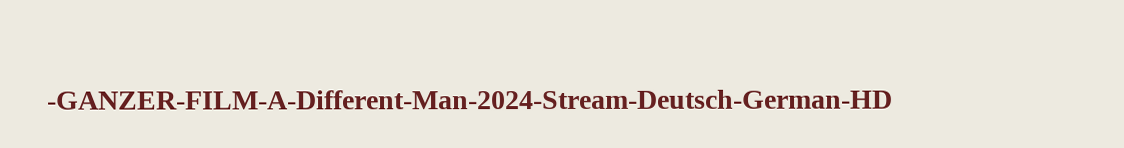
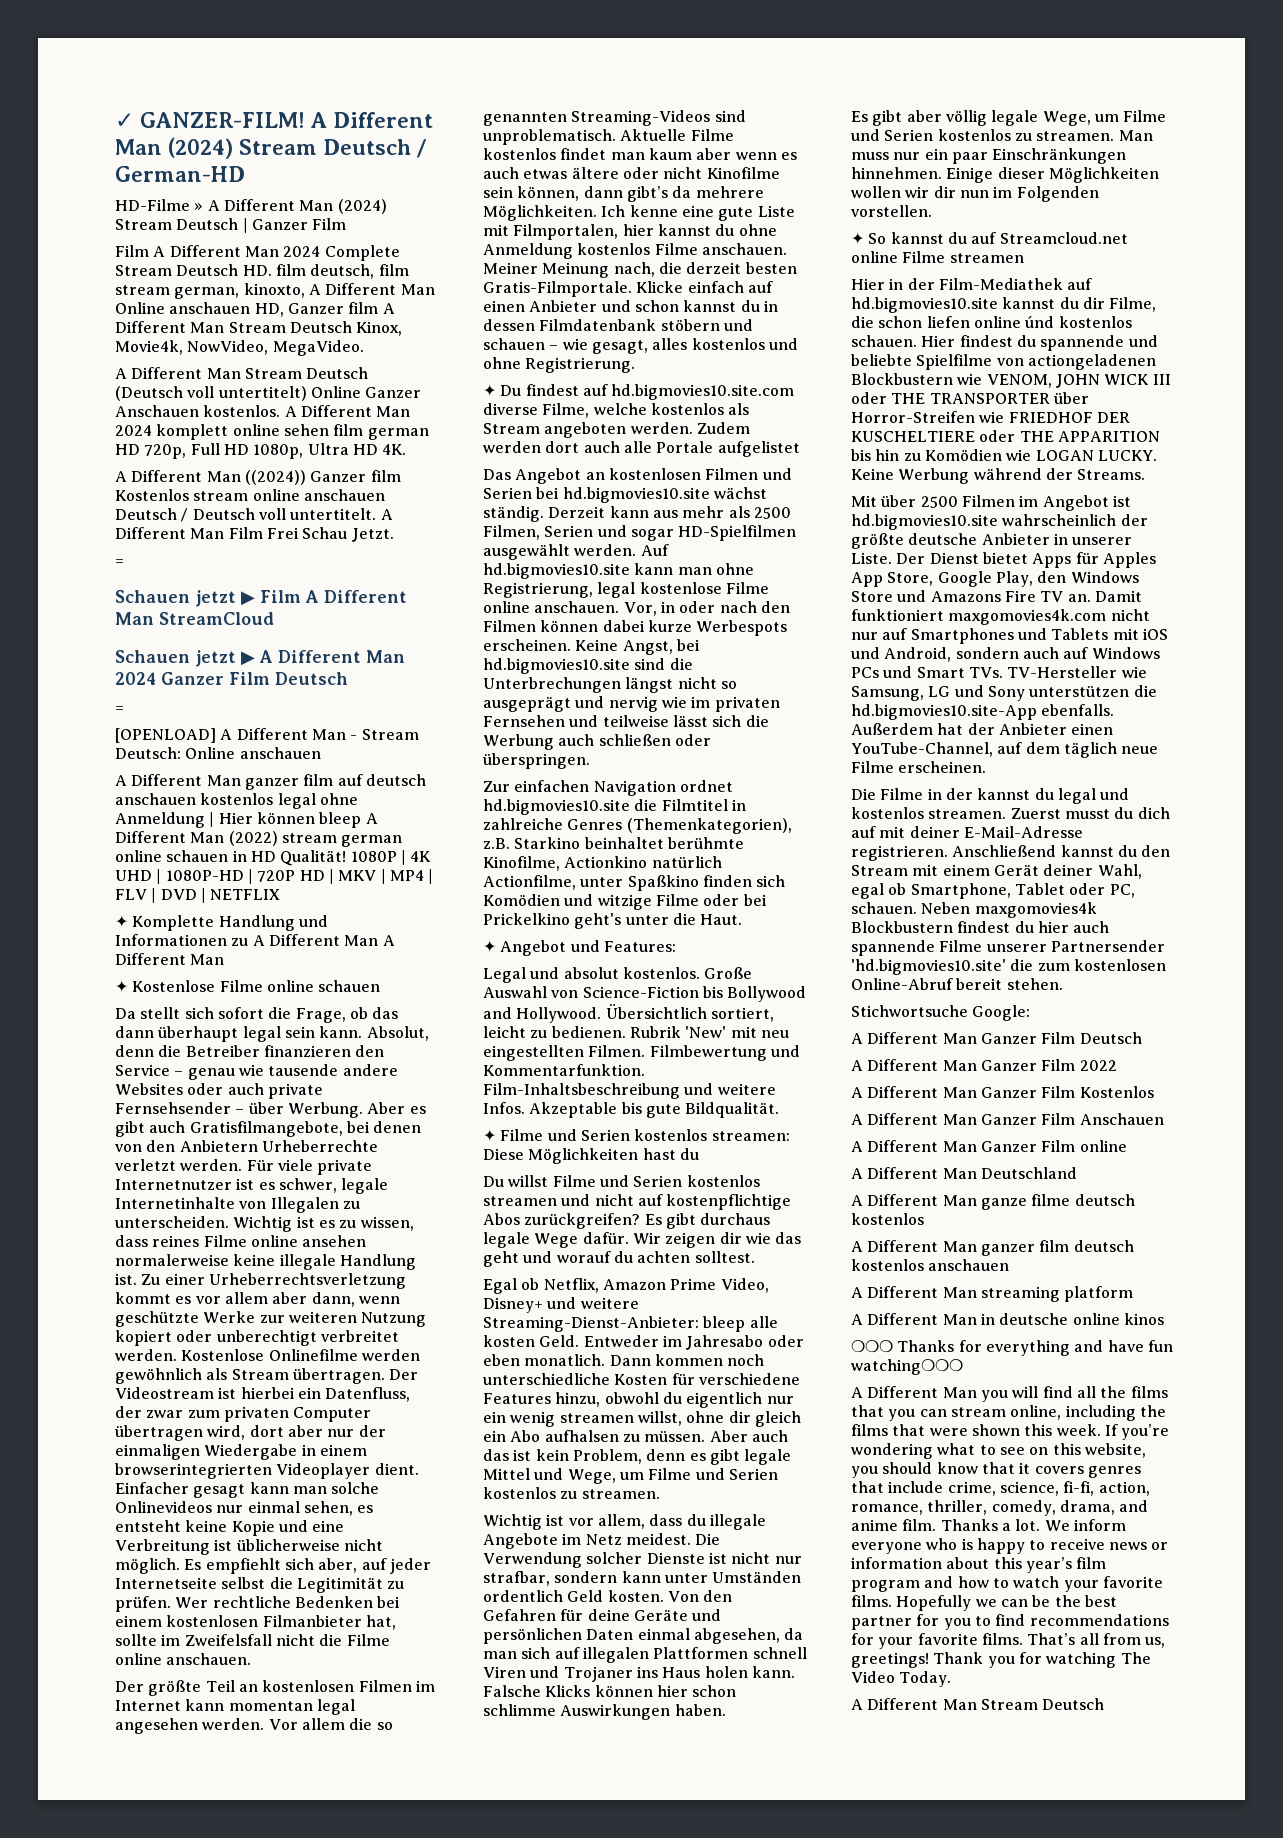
[47,89,893,110] -GANZER-FILM-A-Different-Man-2024-Stream-Deutsch-German-HD -> [115,112,434,128] [115,137,428,159] [115,166,245,182] [115,199,387,214] [115,218,347,233] [115,245,400,261] [115,264,409,279] [115,283,435,299] [115,302,395,317] [115,321,403,336] [115,340,364,356] [115,367,369,379] [115,386,422,401] [115,405,411,417] [115,424,429,440] [115,443,407,459] [115,470,401,485] [115,489,385,501] [115,508,393,522] [115,527,394,542] [115,559,124,566] [115,590,407,607] [115,612,274,625] [115,650,405,667] [115,672,348,685] [115,706,124,713] [115,728,419,743] [115,747,321,759] [115,774,426,790] [115,793,358,809] [115,812,378,828] [115,831,403,847] [115,850,432,866] [115,869,434,884] [115,888,281,903] [115,915,328,931] [115,934,395,946] [115,953,225,965] [115,980,381,993] [115,1007,399,1023] [115,1026,429,1042] [115,1045,385,1057] [115,1064,398,1080] [115,1083,323,1099] [115,1102,426,1118] [115,1121,422,1137] [115,1140,378,1152] [115,1159,373,1175] [115,1178,389,1194] [115,1197,360,1213] [115,1216,414,1232] [115,1235,367,1247] [115,1254,416,1270] [115,1273,406,1289] [115,1292,400,1307] [115,1311,427,1327] [115,1330,399,1346] [115,1349,420,1361] [115,1368,419,1384] [115,1387,411,1402] [115,1406,372,1422] [114,1425,386,1441] [115,1444,367,1460] [115,1463,419,1479] [115,1482,380,1498] [115,1501,374,1516] [115,1520,345,1536] [115,1539,383,1555] [115,1558,431,1574] [115,1577,405,1593] [115,1596,401,1612] [115,1615,396,1630] [115,1634,390,1646] [115,1653,252,1665] [115,1680,435,1696] [115,1699,355,1715] [115,1718,393,1734] [483,110,746,126] [483,129,734,145] [483,148,797,160] [483,167,780,179] [483,186,764,202] [483,205,795,221] [483,224,777,240] [483,243,787,259] [483,262,797,278] [483,281,773,297] [483,300,778,312] [483,319,753,331] [483,338,798,354] [483,357,636,373] [483,384,795,400] [483,403,750,418] [483,422,750,438] [483,441,800,457] [483,468,792,484] [483,487,767,503] [483,506,791,522] [483,525,797,541] [483,544,669,560] [483,563,754,579] [483,582,769,598] [483,601,790,616] [483,620,788,636] [483,639,700,655] [483,658,693,674] [483,677,737,693] [483,696,780,712] [483,715,769,727] [483,734,711,750] [482,753,590,769] [483,780,733,796] [483,799,746,815] [483,818,792,834] [483,837,744,849] [483,856,722,871] [483,875,786,891] [483,894,767,910] [483,913,743,929] [483,940,676,956] [483,967,753,983] [483,986,807,1002] [483,1004,774,1023] [483,1026,789,1038] [483,1045,800,1061] [483,1064,645,1076] [483,1083,776,1099] [483,1102,780,1118] [483,1129,790,1142] [483,1148,699,1164] [483,1175,760,1187] [483,1194,792,1210] [483,1213,771,1229] [483,1232,802,1248] [483,1251,755,1267] [483,1278,769,1294] [483,1297,639,1313] [483,1316,778,1332] [483,1335,804,1350] [483,1354,765,1366] [483,1373,800,1385] [483,1392,794,1408] [483,1411,801,1427] [483,1430,788,1442] [483,1449,792,1465] [483,1468,778,1484] [483,1487,660,1499] [483,1514,766,1530] [483,1533,721,1549] [483,1552,802,1568] [483,1571,802,1586] [483,1590,733,1602] [483,1609,722,1621] [483,1628,804,1644] [483,1647,807,1663] [483,1666,795,1682] [483,1685,737,1697] [483,1704,726,1720] [851,110,1167,126] [851,129,1153,141] [851,148,1127,164] [851,167,1159,183] [851,186,1099,202] [851,205,932,217] [851,232,1128,245] [851,251,1024,263] [851,278,1093,290] [851,297,1157,313] [851,316,1132,328] [851,335,1158,351] [851,354,1156,370] [851,373,1171,388] [851,392,1089,404] [851,411,1130,423] [851,430,1160,442] [851,449,1157,461] [851,468,1146,484] [851,495,1131,511] [851,514,1148,530] [851,533,1133,549] [851,552,1156,568] [851,571,1139,587] [851,590,1142,602] [851,609,1150,625] [851,628,1168,644] [851,647,1160,662] [851,666,1147,678] [851,685,1157,701] [851,704,1115,720] [851,723,1114,735] [851,742,1159,758] [851,761,987,773] [851,788,1130,804] [851,807,1170,819] [851,826,1083,838] [851,845,1171,861] [851,864,1142,879] [851,883,1135,899] [851,902,1097,918] [851,921,1110,933] [851,940,1165,956] [851,959,1166,975] [851,978,1063,990] [851,1005,1031,1021] [851,1032,1142,1044] [851,1059,1117,1071] [851,1086,1154,1098] [851,1113,1164,1125] [851,1140,1127,1152] [851,1167,1077,1179] [851,1194,1135,1210] [851,1213,924,1225] [851,1240,1134,1256] [851,1259,1010,1271] [851,1286,1134,1302] [851,1313,1164,1325] [851,1339,1173,1356] [851,1358,963,1375] [851,1386,1168,1402] [851,1405,1166,1421] [851,1424,1170,1440] [851,1443,1146,1459] [851,1462,1141,1478] [851,1481,1150,1496] [851,1500,1149,1516] [851,1519,1126,1531] [851,1538,1169,1554] [851,1557,1107,1573] [851,1576,1163,1592] [851,1595,1117,1611] [851,1614,1169,1630] [851,1633,1166,1649] [851,1652,1151,1668] [851,1671,952,1687] [851,1698,1105,1710] ✓ GANZER-FILM! A Different Man (2024) Stream Deutsch / German-HD // HD-Filme » A Different Man (2024) Stream Deutsch | Ganzer Film // Film A Different Man 2024 Complete Stream Deutsch HD. film deutsch, film stream german, kinoxto, A Different Man Online anschauen HD, Ganzer film A Different Man Stream Deutsch Kinox, Movie4k, NowVideo, MegaVideo. // A Different Man Stream Deutsch (Deutsch voll untertitelt) Online Ganzer Anschauen kostenlos. A Different Man 2024 komplett online sehen film german HD 720p, Full HD 1080p, Ultra HD 4K. // A Different Man ((2024)) Ganzer film Kostenlos stream online anschauen Deutsch / Deutsch voll untertitelt. A Different Man Film Frei Schau Jetzt. // = // Schauen jetzt ▶ Film A Different Man StreamCloud // Schauen jetzt ▶ A Different Man 2024 Ganzer Film Deutsch // = // [OPENLOAD] A Different Man - Stream Deutsch: Online anschauen // A Different Man ganzer film auf deutsch anschauen kostenlos legal ohne Anmeldung | Hier können bleep A Different Man (2022) stream german online schauen in HD Qualität! 1080P | 4K UHD | 1080P-HD | 720P HD | MKV | MP4 | FLV | DVD | NETFLIX // ✦ Komplette Handlung und Informationen zu A Different Man A Different Man // ✦ Kostenlose Filme online schauen // Da stellt sich sofort die Frage, ob das dann überhaupt legal sein kann. Absolut, denn die Betreiber finanzieren den Service – genau wie tausende andere Websites oder auch private Fernsehsender – über Werbung. Aber es gibt auch Gratisfilmangebote, bei denen von den Anbietern Urheberrechte verletzt werden. Für viele private Internetnutzer ist es schwer, legale Internetinhalte von Illegalen zu unterscheiden. Wichtig ist es zu wissen, dass reines Filme online ansehen normalerweise keine illegale Handlung ist. Zu einer Urheberrechtsverletzung kommt es vor allem aber dann, wenn geschützte Werke zur weiteren Nutzung kopiert oder unberechtigt verbreitet werden. Kostenlose Onlinefilme werden gewöhnlich als Stream übertragen. Der Videostream ist hierbei ein Datenfluss, der zwar zum privaten Computer übertragen wird, dort aber nur der einmaligen Wiedergabe in einem browserintegrierten Videoplayer dient. Einfacher gesagt kann man solche Onlinevideos nur einmal sehen, es entsteht keine Kopie und eine Verbreitung ist üblicherweise nicht möglich. Es empfiehlt sich aber, auf jeder Internetseite selbst die Legitimität zu prüfen. Wer rechtliche Bedenken bei einem kostenlosen Filmanbieter hat, sollte im Zweifelsfall nicht die Filme online anschauen. // Der größte Teil an kostenlosen Filmen im Internet kann momentan legal angesehen werden. Vor allem die so genannten Streaming-Videos sind unproblematisch. Aktuelle Filme kostenlos findet man kaum aber wenn es auch etwas ältere oder nicht Kinofilme sein können, dann gibt’s da mehrere Möglichkeiten. Ich kenne eine gute Liste mit Filmportalen, hier kannst du ohne Anmeldung kostenlos Filme anschauen. Meiner Meinung nach, die derzeit besten Gratis-Filmportale. Klicke einfach auf einen Anbieter und schon kannst du in dessen Filmdatenbank stöbern und schauen – wie gesagt, alles kostenlos und ohne Registrierung. // ✦ Du findest auf hd.bigmovies10.site.com diverse Filme, welche kostenlos als Stream angeboten werden. Zudem werden dort auch alle Portale aufgelistet // Das Angebot an kostenlosen Filmen und Serien bei hd.bigmovies10.site wächst ständig. Derzeit kann aus mehr als 2500 Filmen, Serien und sogar HD-Spielfilmen ausgewählt werden. Auf hd.bigmovies10.site kann man ohne Registrierung, legal kostenlose Filme online anschauen. Vor, in oder nach den Filmen können dabei kurze Werbespots erscheinen. Keine Angst, bei hd.bigmovies10.site sind die Unterbrechungen längst nicht so ausgeprägt und nervig wie im privaten Fernsehen und teilweise lässt sich die Werbung auch schließen oder überspringen. // Zur einfachen Navigation ordnet hd.bigmovies10.site die Filmtitel in zahlreiche Genres (Themenkategorien), z.B. Starkino beinhaltet berühmte Kinofilme, Actionkino natürlich Actionfilme, unter Spaßkino finden sich Komödien und witzige Filme oder bei Prickelkino geht's unter die Haut. // ✦ Angebot und Features: // Legal und absolut kostenlos. Große Auswahl von Science-Fiction bis Bollywood and Hollywood. Übersichtlich sortiert, leicht zu bedienen. Rubrik 'New' mit neu eingestellten Filmen. Filmbewertung und Kommentarfunktion. Film-Inhaltsbeschreibung und weitere Infos. Akzeptable bis gute Bildqualität. // ✦ Filme und Serien kostenlos streamen: Diese Möglichkeiten hast du // Du willst Filme und Serien kostenlos streamen und nicht auf kostenpflichtige Abos zurückgreifen? Es gibt durchaus legale Wege dafür. Wir zeigen dir wie das geht und worauf du achten solltest. // Egal ob Netflix, Amazon Prime Video, Disney+ und weitere Streaming-Dienst-Anbieter: bleep alle kosten Geld. Entweder im Jahresabo oder eben monatlich. Dann kommen noch unterschiedliche Kosten für verschiedene Features hinzu, obwohl du eigentlich nur ein wenig streamen willst, ohne dir gleich ein Abo aufhalsen zu müssen. Aber auch das ist kein Problem, denn es gibt legale Mittel und Wege, um Filme und Serien kostenlos zu streamen. // Wichtig ist vor allem, dass du illegale Angebote im Netz meidest. Die Verwendung solcher Dienste ist nicht nur strafbar, sondern kann unter Umständen ordentlich Geld kosten. Von den Gefahren für deine Geräte und persönlichen Daten einmal abgesehen, da man sich auf illegalen Plattformen schnell Viren und Trojaner ins Haus holen kann. Falsche Klicks können hier schon schlimme Auswirkungen haben. // Es gibt aber völlig legale Wege, um Filme und Serien kostenlos zu streamen. Man muss nur ein paar Einschränkungen hinnehmen. Einige dieser Möglichkeiten wollen wir dir nun im Folgenden vorstellen. // ✦ So kannst du auf Streamcloud.net online Filme streamen // Hier in der Film-Mediathek auf hd.bigmovies10.site kannst du dir Filme, die schon liefen online únd kostenlos schauen. Hier findest du spannende und beliebte Spielfilme von actiongeladenen Blockbustern wie VENOM, JOHN WICK III oder THE TRANSPORTER über Horror-Streifen wie FRIEDHOF DER KUSCHELTIERE oder THE APPARITION bis hin zu Komödien wie LOGAN LUCKY. Keine Werbung während der Streams. // Mit über 2500 Filmen im Angebot ist hd.bigmovies10.site wahrscheinlich der größte deutsche Anbieter in unserer Liste. Der Dienst bietet Apps für Apples App Store, Google Play, den Windows Store und Amazons Fire TV an. Damit funktioniert maxgomovies4k.com nicht nur auf Smartphones und Tablets mit iOS und Android, sondern auch auf Windows PCs und Smart TVs. TV-Hersteller wie Samsung, LG und Sony unterstützen die hd.bigmovies10.site-App ebenfalls. Außerdem hat der Anbieter einen YouTube-Channel, auf dem täglich neue Filme erscheinen. // Die Filme in der kannst du legal und kostenlos streamen. Zuerst musst du dich auf mit deiner E-Mail-Adresse registrieren. Anschließend kannst du den Stream mit einem Gerät deiner Wahl, egal ob Smartphone, Tablet oder PC, schauen. Neben maxgomovies4k Blockbustern findest du hier auch spannende Filme unserer Partnersender 'hd.bigmovies10.site' die zum kostenlosen Online-Abruf bereit stehen. // Stichwortsuche Google: // A Different Man Ganzer Film Deutsch // A Different Man Ganzer Film 2022 // A Different Man Ganzer Film Kostenlos // A Different Man Ganzer Film Anschauen // A Different Man Ganzer Film online // A Different Man Deutschland // A Different Man ganze filme deutsch kostenlos // A Different Man ganzer film deutsch kostenlos anschauen // A Different Man streaming platform // A Different Man in deutsche online kinos // ❍❍❍ Thanks for everything and have fun watching❍❍❍ // A Different Man you will find all the films that you can stream online, including the films that were shown this week. If you’re wondering what to see on this website, you should know that it covers genres that include crime, science, fi-fi, action, romance, thriller, comedy, drama, and anime film. Thanks a lot. We inform everyone who is happy to receive news or information about this year’s film program and how to watch your favorite films. Hopefully we can be the best partner for you to find recommendations for your favorite films. That’s all from us, greetings! Thank you for watching The Video Today. // A Different Man Stream Deutsch

